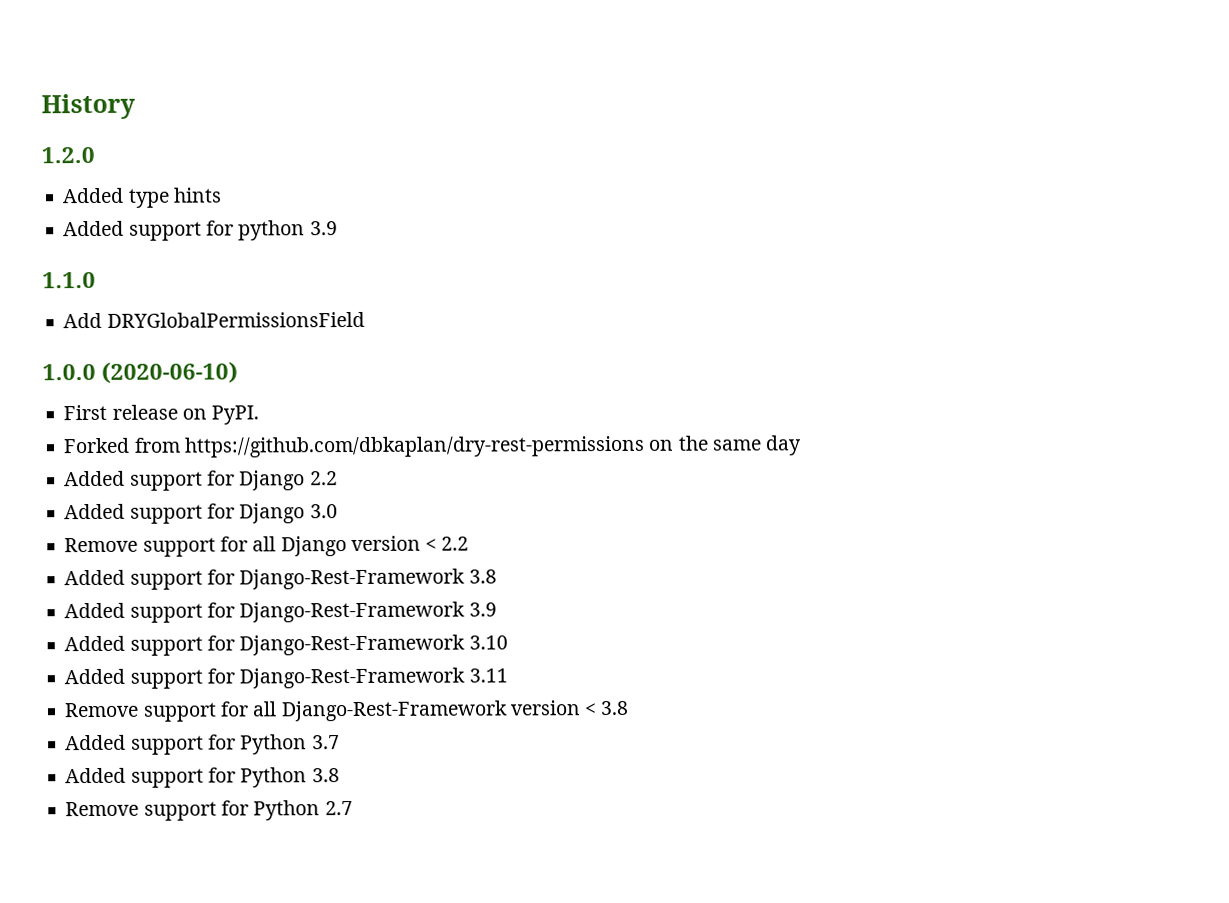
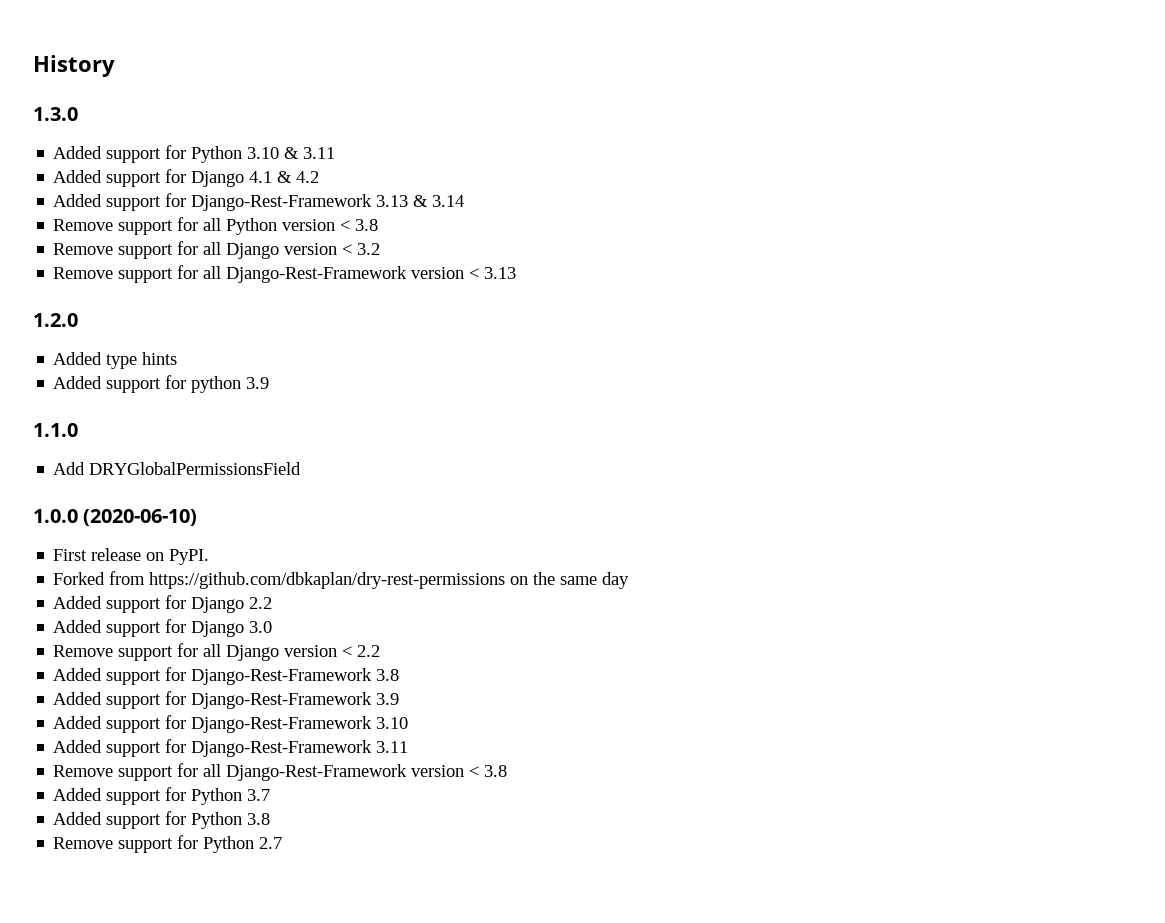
(136, 106) none -> [33,107,78,121] [53,145,336,163] [53,169,320,187] [53,193,465,211] [53,217,379,235] [53,241,381,259] [53,265,517,283] // 1.3.0 // Added support for Python 3.10 & 3.11 // Added support for Django 4.1 & 4.2 // Added support for Django-Rest-Framework 3.13 & 3.14 // Remove support for all Python version < 3.8 // Remove support for all Django version < 3.2 // Remove support for all Django-Rest-Framework version < 3.13

